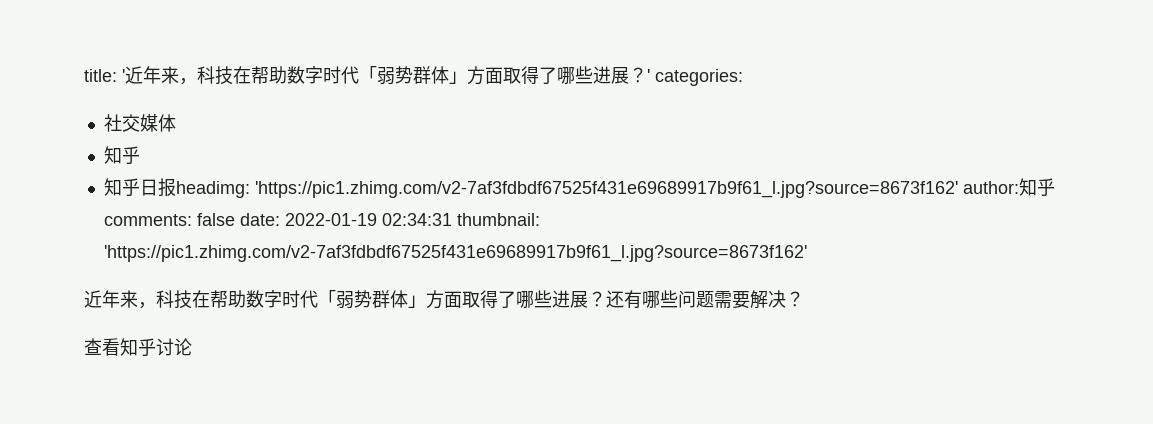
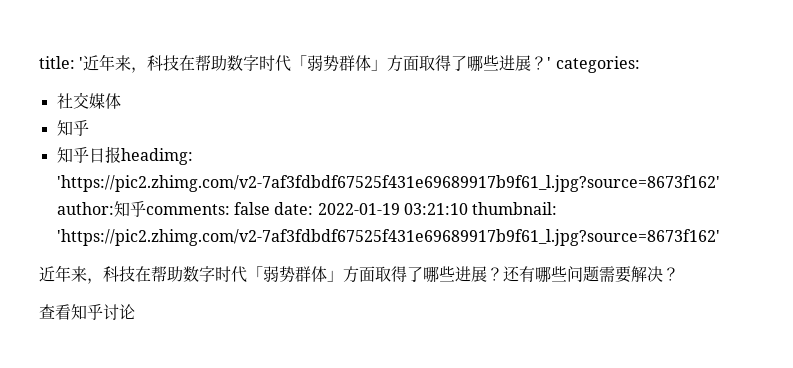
[254,181,958,198] 'https://pic1.zhimg.com/v2-7af3fdbdf67525f431e69689917b9f61_l.jpg?source=8673f162' -> [56,175,720,192] 'https://pic2.zhimg.com/v2-7af3fdbdf67525f431e69689917b9f61_l.jpg?source=8673f162'
[381,213,540,226] [103,245,807,262] 02:34:31 thumbnail: 'https://pic1.zhimg.com/v2-7af3fdbdf67525f431e69689917b9f61_l.jpg?source=8673f162' -> [403,202,558,215] [56,229,720,246] 03:21:10 thumbnail: 'https://pic2.zhimg.com/v2-7af3fdbdf67525f431e69689917b9f61_l.jpg?source=8673f162'

